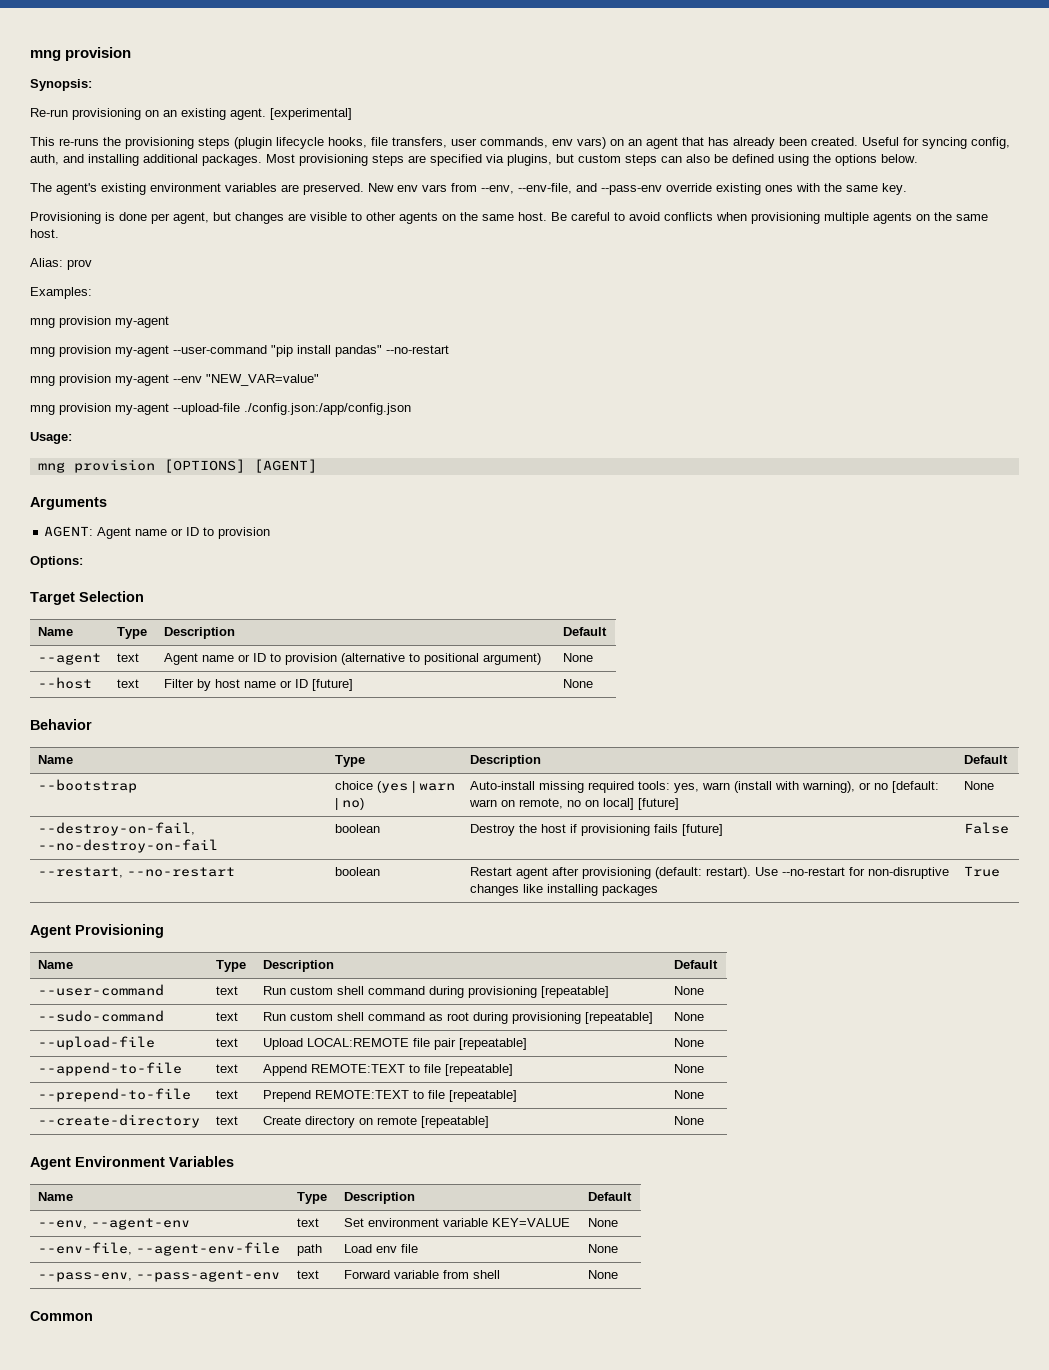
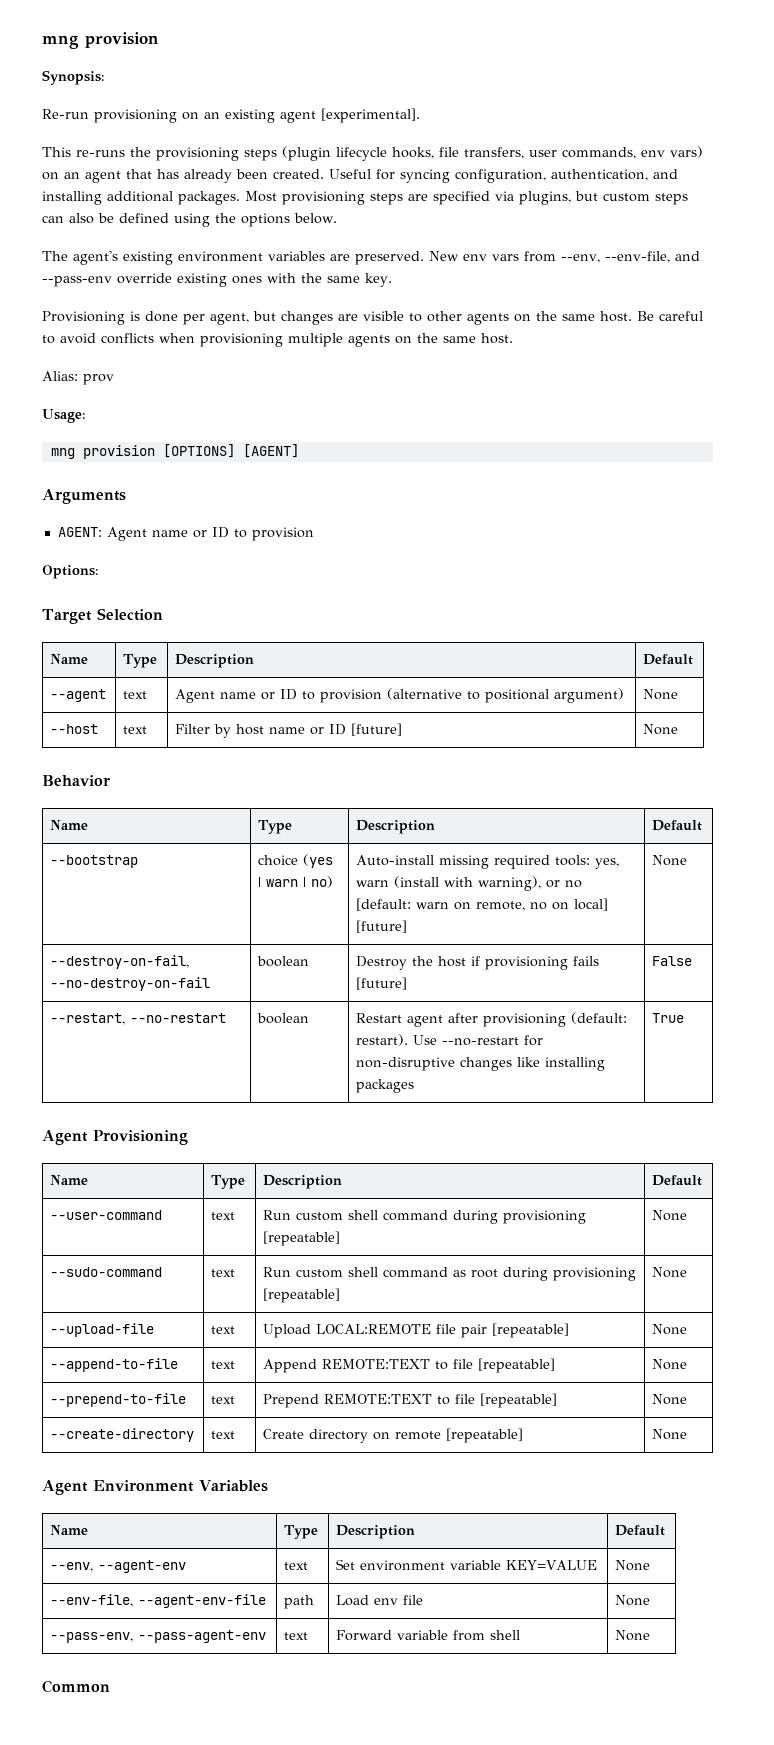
[230,108,352,120] agent. [experimental] -> [280,108,420,123] agent [experimental].
[971,137,1010,149] [30,154,59,165] config, auth, -> [455,169,648,183] configuration, authentication,
[30,287,92,299] [30,316,169,328] [30,345,449,357] [30,374,319,386] [30,403,411,415] // Examples: // mng provision my-agent // mng provision my-agent --user-command "pip install pandas" --no-restart // mng provision my-agent --env "NEW_VAR=value" // mng provision my-agent --upload-file ./config.json:/app/config.json -> (114, 379) none

